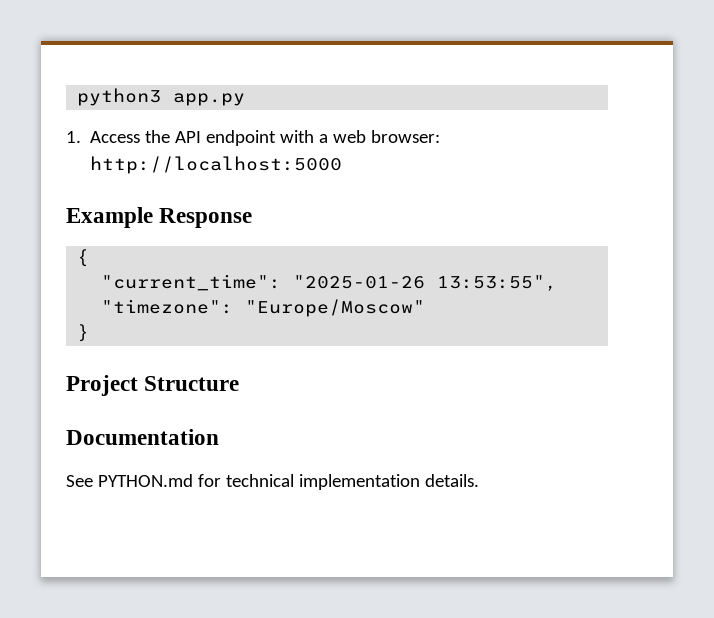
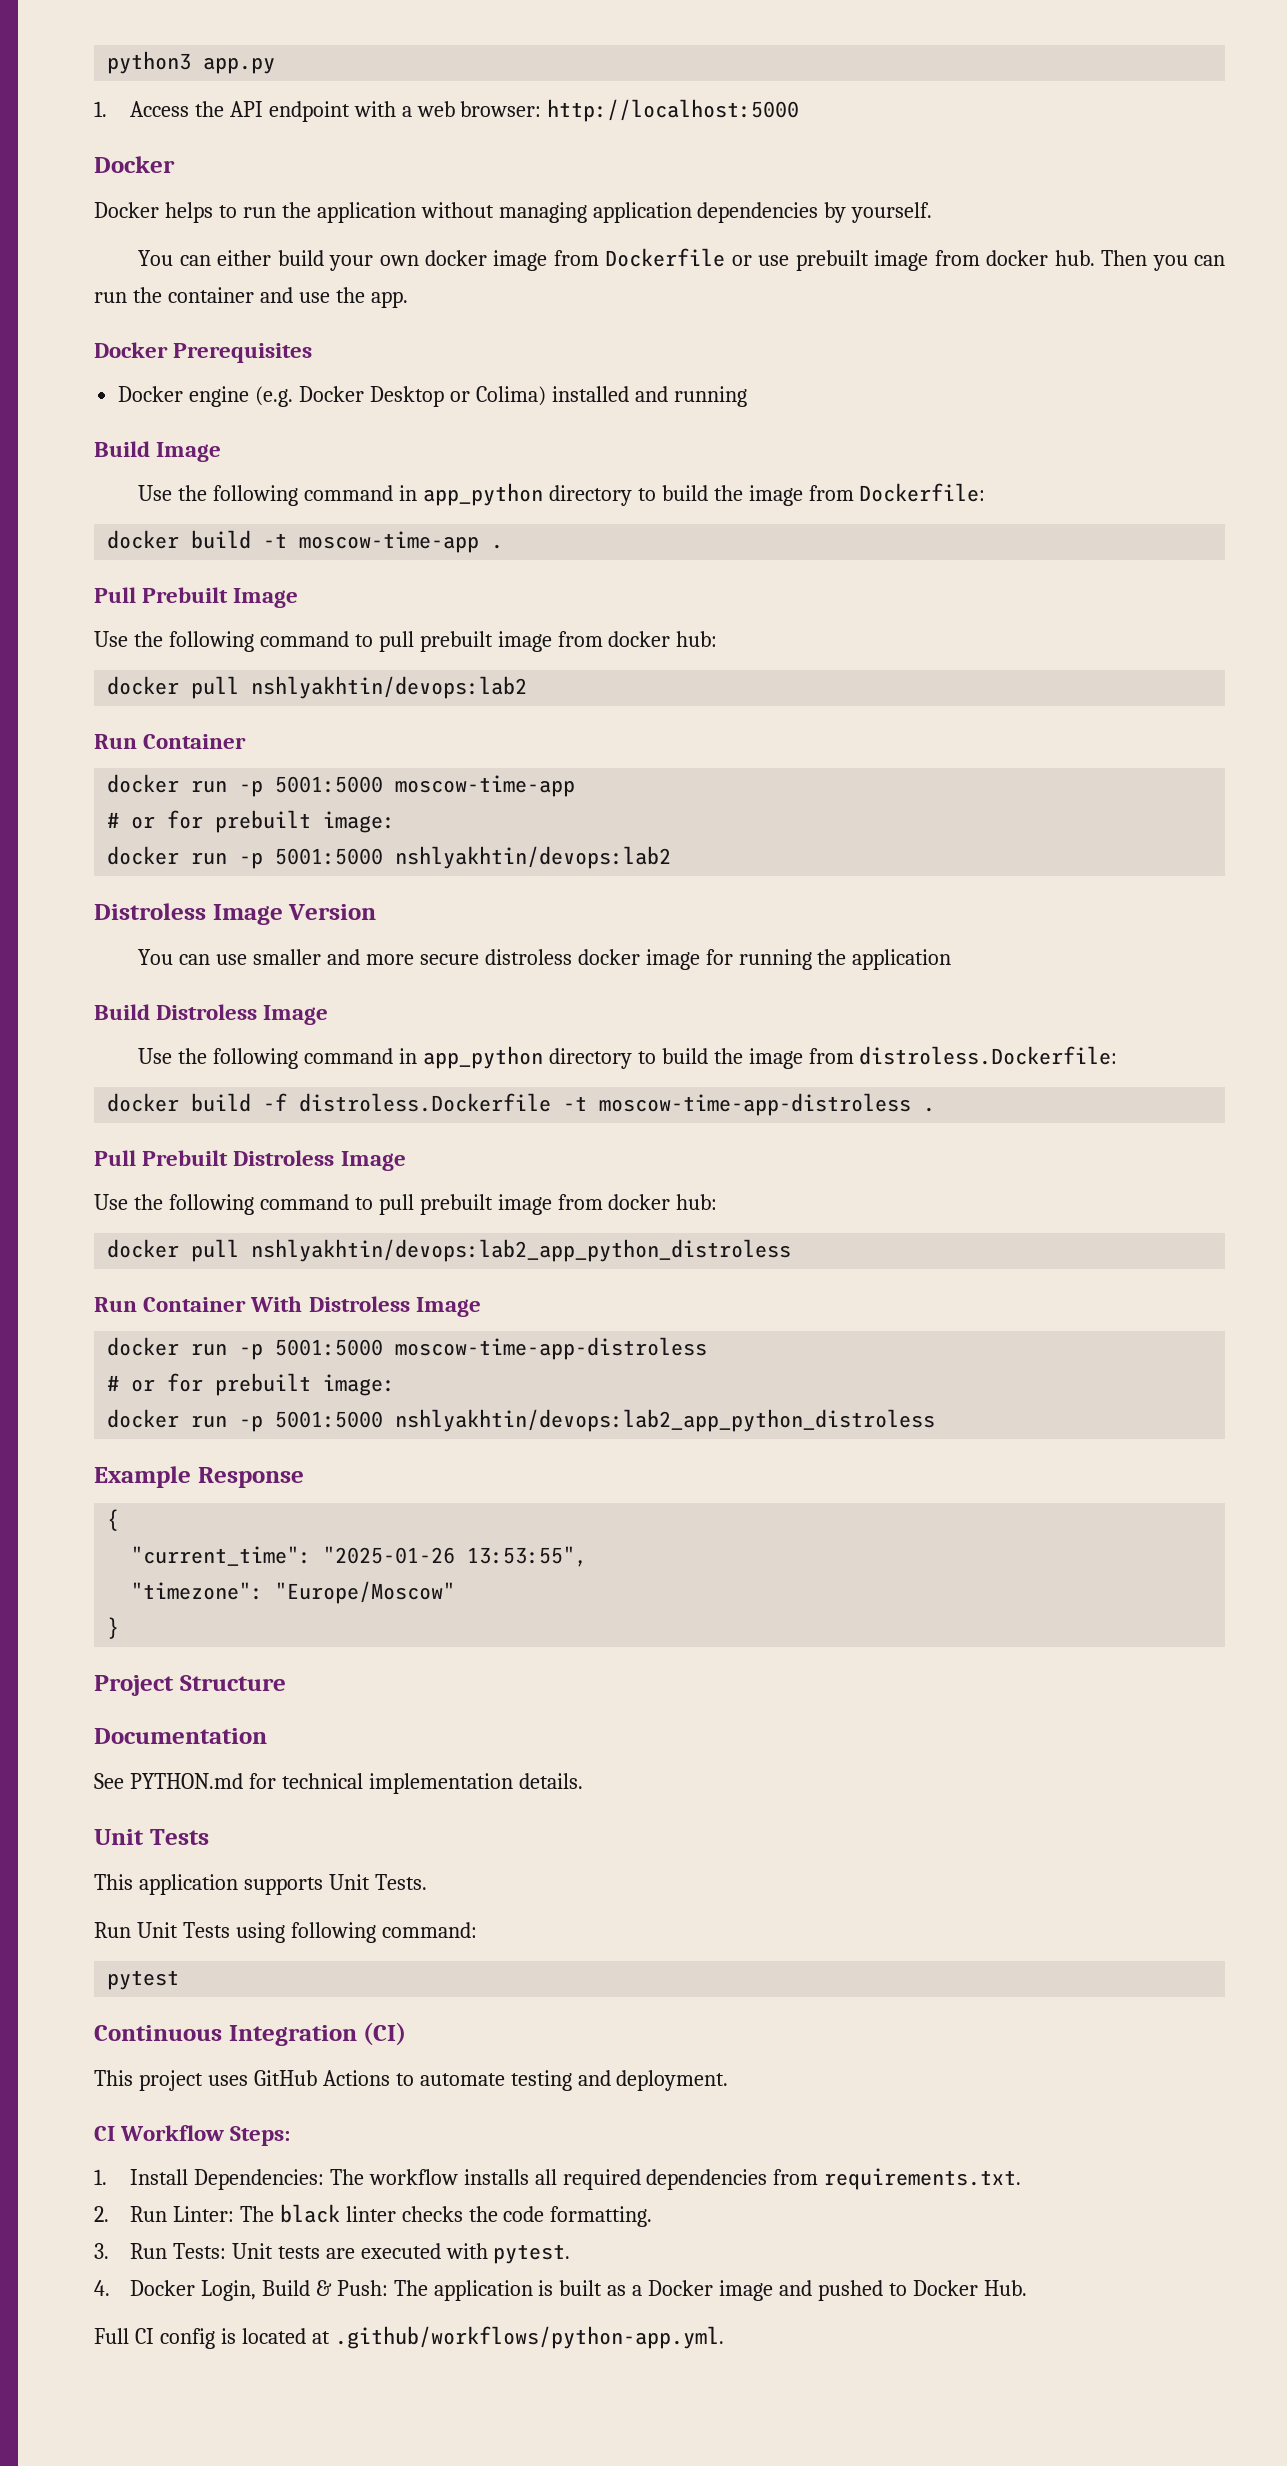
(343, 165) none -> [94,156,175,173] [94,202,933,223] [138,248,1225,271] [94,287,408,308] [94,342,313,363] [118,386,747,407] [94,441,222,462] [138,483,986,506] [107,530,504,553] [94,587,299,608] [94,631,718,652] [107,676,528,699] [94,734,247,749] [107,774,576,797] [107,810,396,833] [107,846,672,869] [94,903,377,925] [138,949,952,970] [94,1004,329,1025] [138,1046,1118,1069] [107,1093,936,1116] [94,1150,406,1171] [94,1194,718,1215] [107,1239,792,1262] [94,1296,481,1317] [107,1337,708,1360] [107,1373,396,1396] [107,1409,936,1432] // Docker // Docker helps to run the application without managing application dependencies by yourself. // You can either build your own docker image from Dockerfile or use prebuilt image from docker hub. Then you can run the container and use the app. // Docker Prerequisites // Docker engine (e.g. Docker Desktop or Colima) installed and running // Build Image // Use the following command in app_python directory to build the image from Dockerfile: // docker build -t moscow-time-app . // Pull Prebuilt Image // Use the following command to pull prebuilt image from docker hub: // docker pull nshlyakhtin/devops:lab2 // Run Container // docker run -p 5001:5000 moscow-time-app // # or for prebuilt image: // docker run -p 5001:5000 nshlyakhtin/devops:lab2 // Distroless Image Version // You can use smaller and more secure distroless docker image for running the application // Build Distroless Image // Use the following command in app_python directory to build the image from distroless.Dockerfile: // docker build -f distroless.Dockerfile -t moscow-time-app-distroless . // Pull Prebuilt Distroless Image // Use the following command to pull prebuilt image from docker hub: // docker pull nshlyakhtin/devops:lab2_app_python_distroless // Run Container With Distroless Image // docker run -p 5001:5000 moscow-time-app-distroless // # or for prebuilt image: // docker run -p 5001:5000 nshlyakhtin/devops:lab2_app_python_distroless
(479, 480) none -> [94,1829,209,1845] [94,1874,427,1895] [94,1922,477,1943] [107,1970,180,1990] [94,2022,407,2046] [94,2070,729,2091] [94,2125,291,2146] [94,2168,1022,2190] [94,2204,653,2227] [94,2243,571,2264] [94,2280,1027,2301] [94,2326,724,2349] // Unit Tests // This application supports Unit Tests. // Run Unit Tests using following command: // pytest // Continuous Integration (CI) // This project uses GitHub Actions to automate testing and deployment. // CI Workflow Steps: // 1. Install Dependencies: The workflow installs all required dependencies from requirements.txt. // 2. Run Linter: The black linter checks the code formatting. // 3. Run Tests: Unit tests are executed with pytest. // 4. Docker Login, Build & Push: The application is built as a Docker image and pushed to Docker Hub. // Full CI config is located at .github/workflows/python-app.yml.

